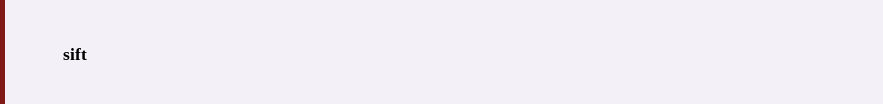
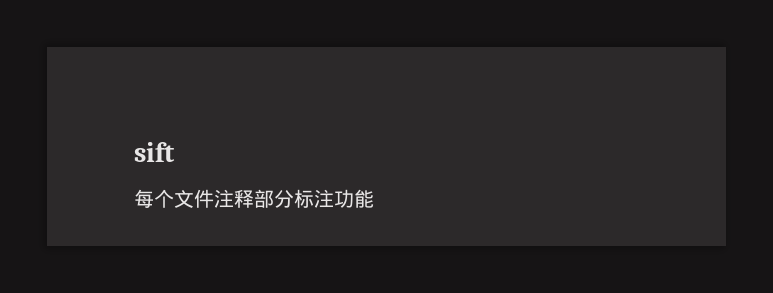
(87, 54) none -> [134,189,374,208] // 每个文件注释部分标注功能

